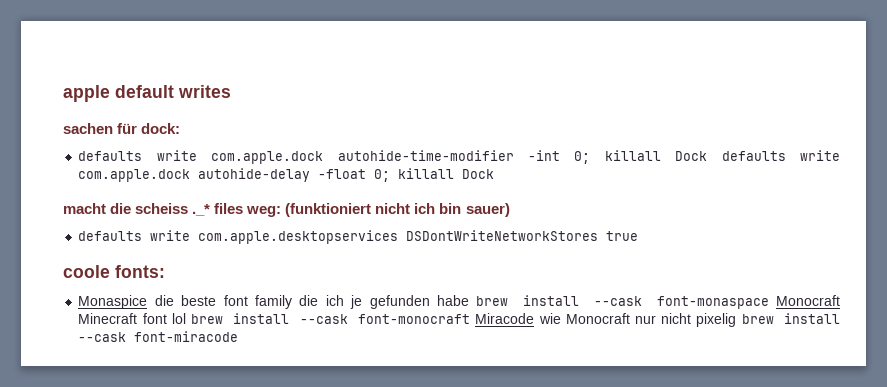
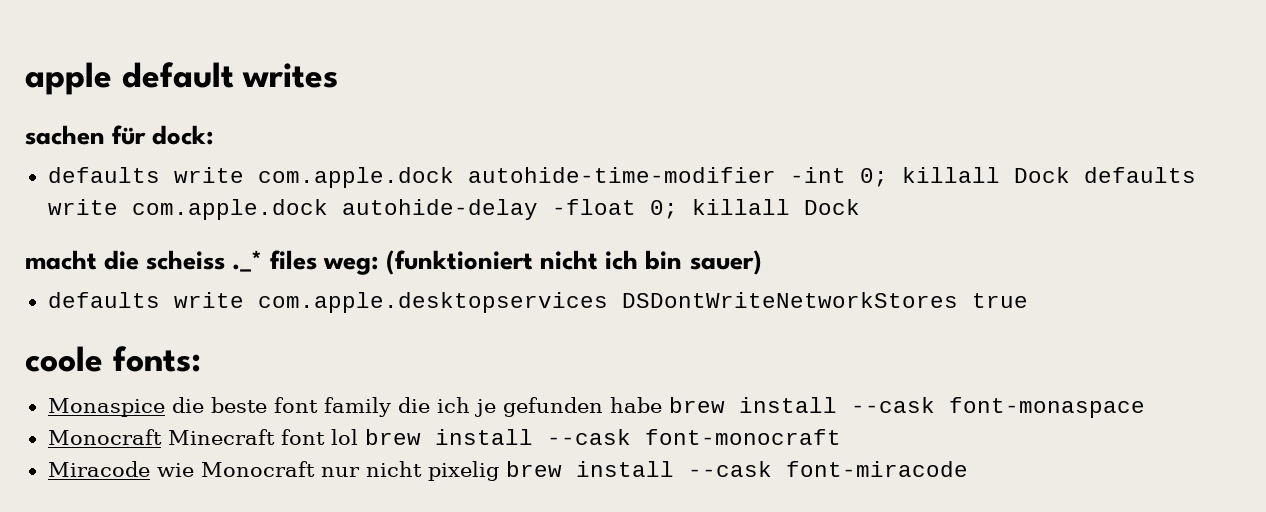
(769, 302) none -> (1145, 407) //
(471, 319) none -> (841, 437) //

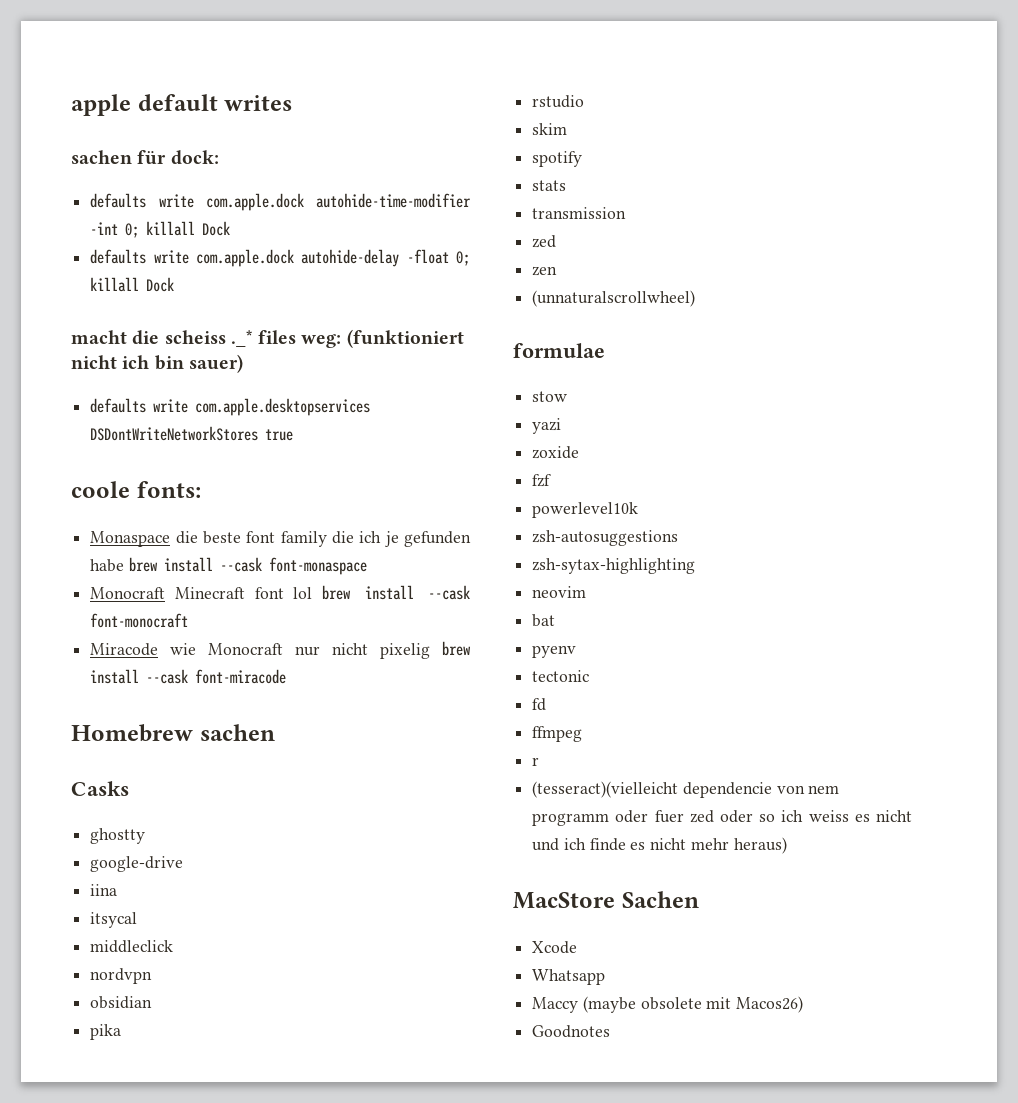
(1070, 175) none -> (231, 228) //
[47,398,165,417] Monaspice -> [90,531,171,547] Monaspace
(968, 469) none -> [71,724,275,742] [71,781,129,796] [90,828,146,844] [90,856,184,872] [90,884,118,896] [90,912,138,928] [90,940,174,953] [90,968,153,984] [90,996,153,1009] [90,1024,122,1040] [532,95,585,108] [532,123,568,135] [532,151,583,167] [532,180,567,191] [532,207,627,219] [532,235,557,248] [532,266,558,276] [532,290,696,307] [513,343,605,358] [532,391,568,402] [532,418,562,434] [532,446,580,459] [532,474,552,487] [532,502,639,518] [532,530,679,546] [532,558,696,574] [532,586,587,598] [532,614,556,627] [532,645,577,658] [532,670,590,682] [532,698,547,711] [532,726,583,742] [532,757,540,766] [532,781,840,798] [532,810,912,826] [532,837,787,854] [513,891,699,909] [532,941,578,954] [532,969,606,985] [532,996,804,1013] [532,1025,611,1038] // Homebrew sachen // Casks // ghostty // google-drive // iina // itsycal // middleclick // nordvpn // obsidian // pika // rstudio // skim // spotify // stats // transmission // zed // zen // (unnaturalscrollwheel) // formulae // stow // yazi // zoxide // fzf // powerlevel10k // zsh-autosuggestions // zsh-sytax-highlighting // neovim // bat // pyenv // tectonic // fd // ffmpeg // r // (tesseract)(vielleicht dependencie von nem programm oder fuer zed oder so ich weiss es nicht und ich finde es nicht mehr heraus) // MacStore Sachen // Xcode // Whatsapp // Maccy (maybe obsolete mit Macos26) // Goodnotes

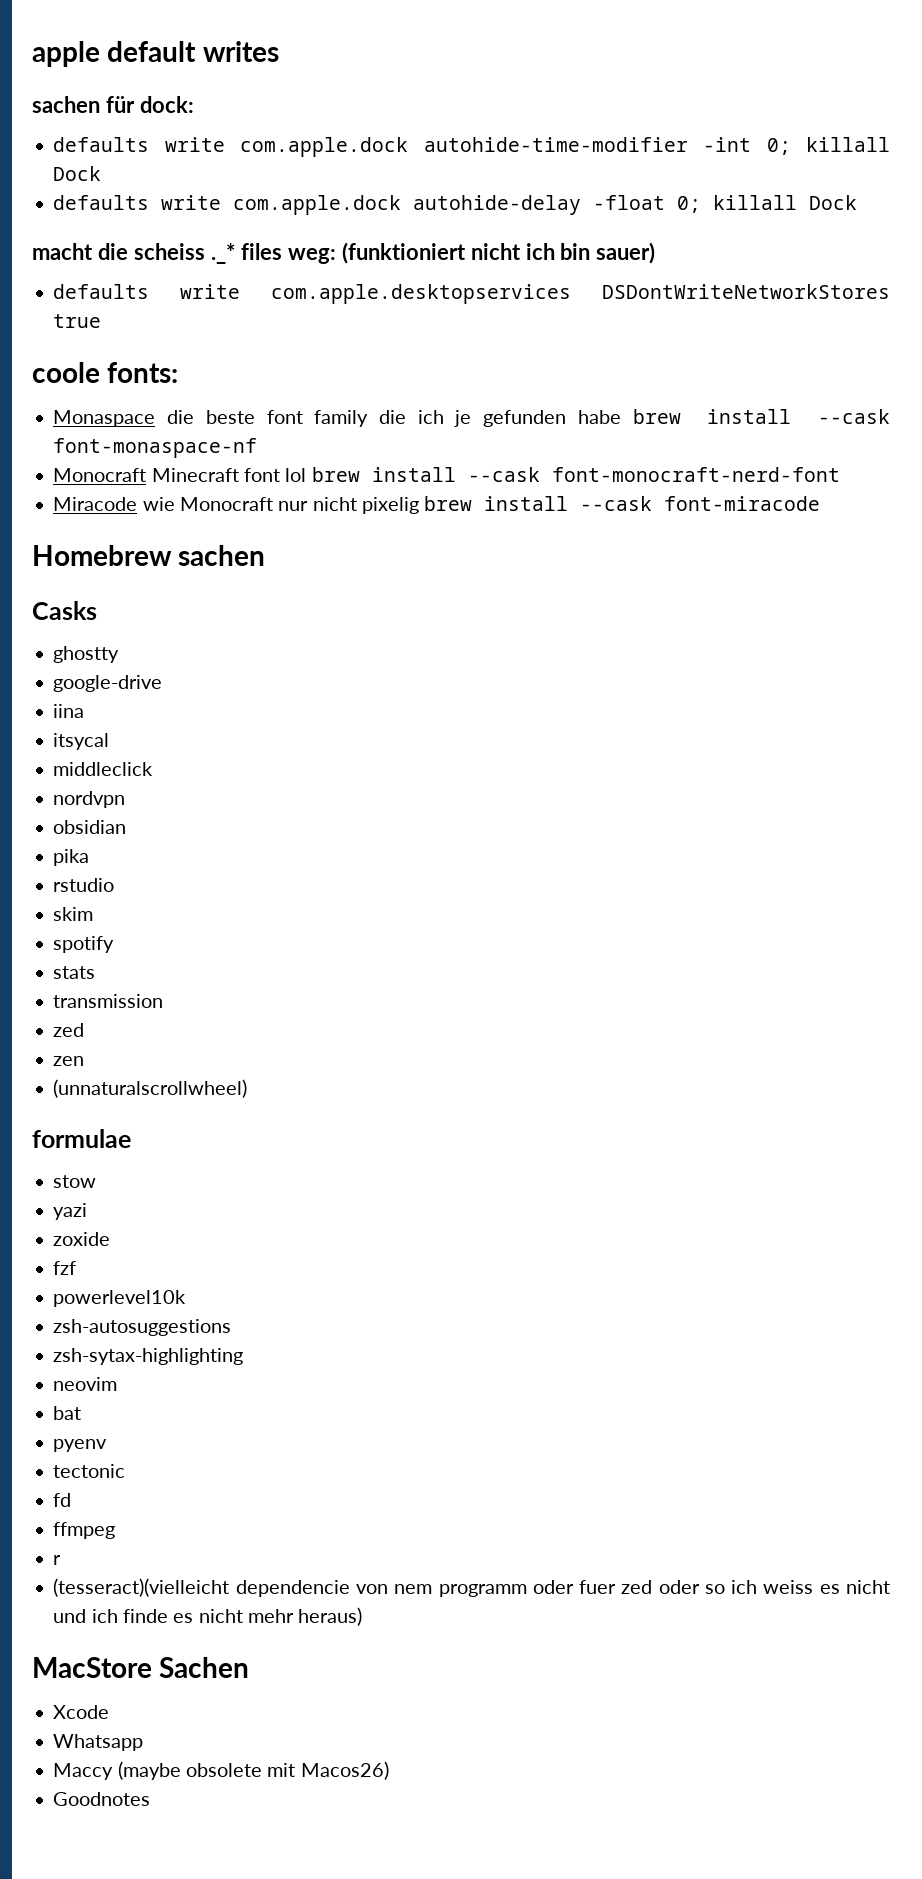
[268,557,367,575] font-monaspace -> [53,438,258,458] font-monaspace-nf
[90,613,189,628] font-monocraft -> [551,467,840,482] font-monocraft-nerd-font

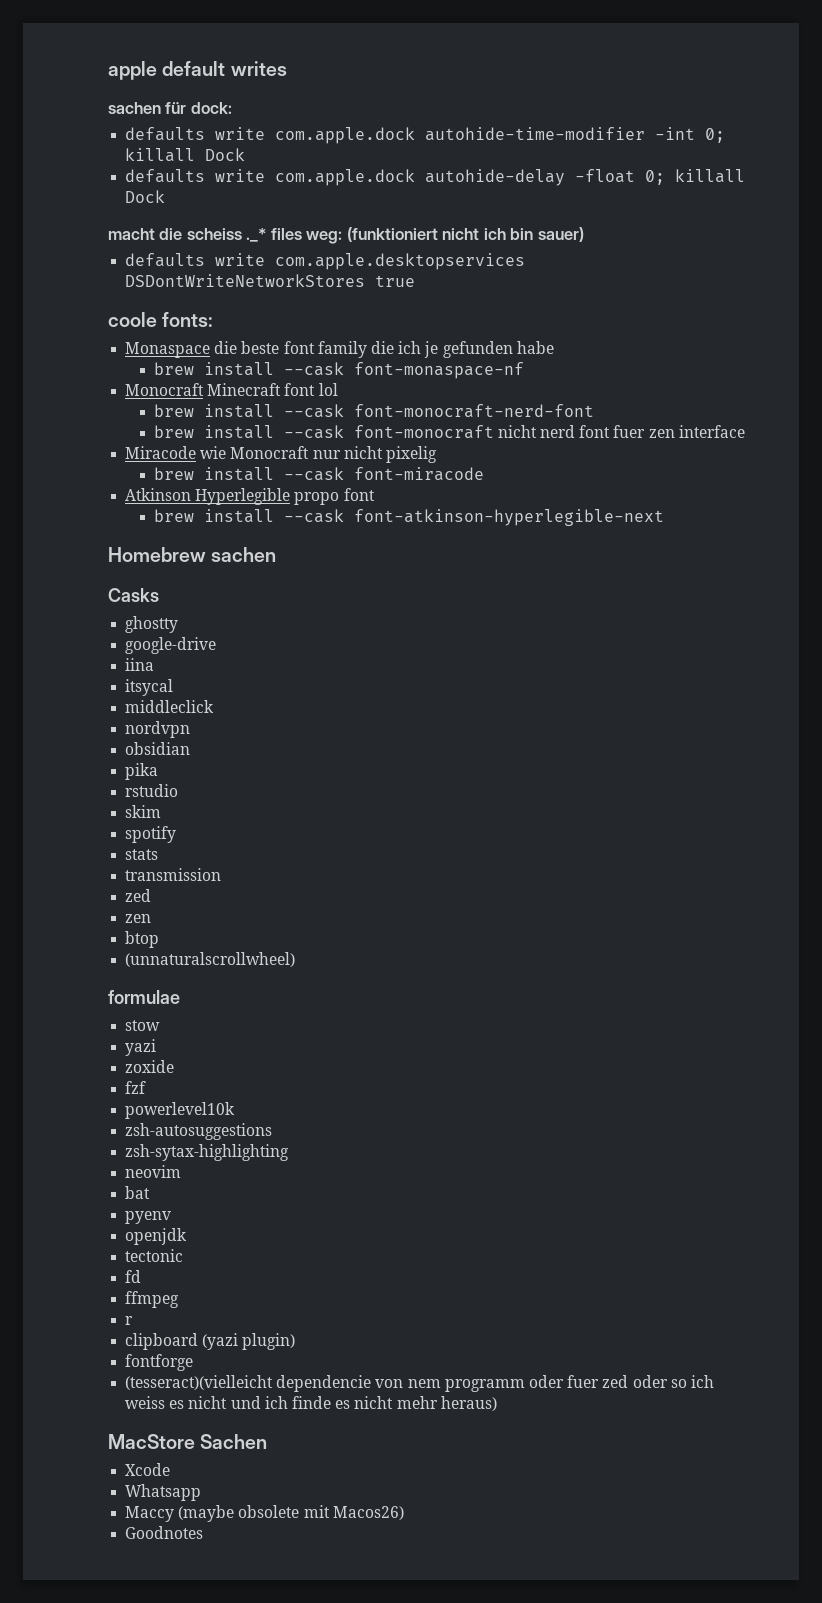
(621, 417) none -> (554, 347) //
(307, 475) none -> (338, 389) //
(840, 474) none -> [153,425,745,439] // brew install --cask font-monocraft nicht nerd font fuer zen interface
(419, 505) none -> (437, 454) //
(821, 503) none -> [125,488,375,505] [153,509,664,526] // Atkinson Hyperlegible propo font // brew install --cask font-atkinson-hyperlegible-next
(85, 1061) none -> [125,931,160,948] // btop
(108, 1445) none -> [125,1228,188,1245] // openjdk
(62, 1560) none -> [125,1333,296,1350] [125,1354,194,1371] // clipboard (yazi plugin) // fontforge

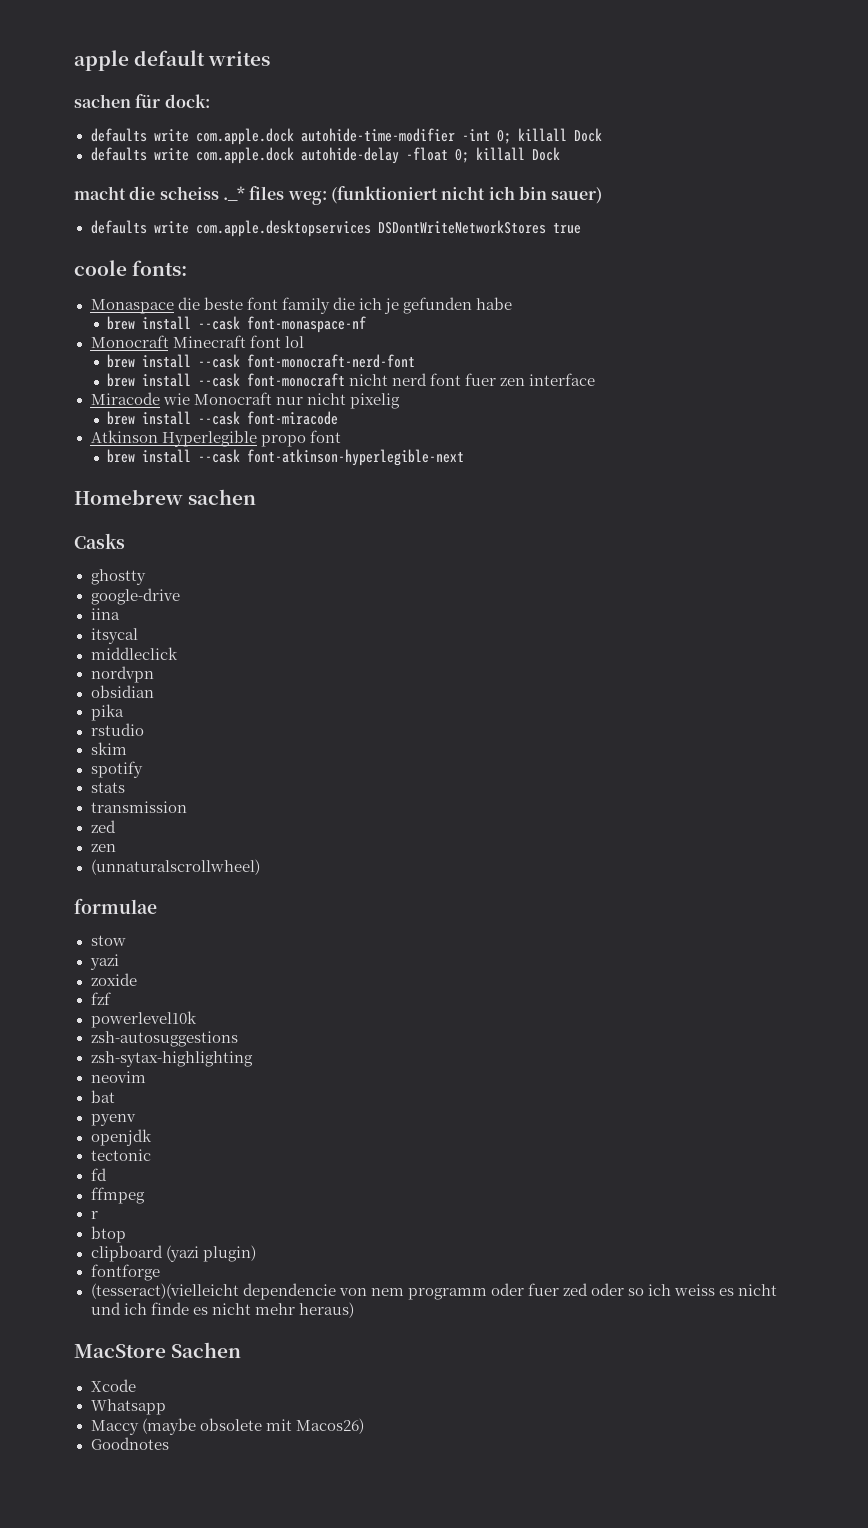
[125,931,160,948] // btop -> (116, 848) none
(134, 1320) none -> [90,1226,126,1243] // btop

